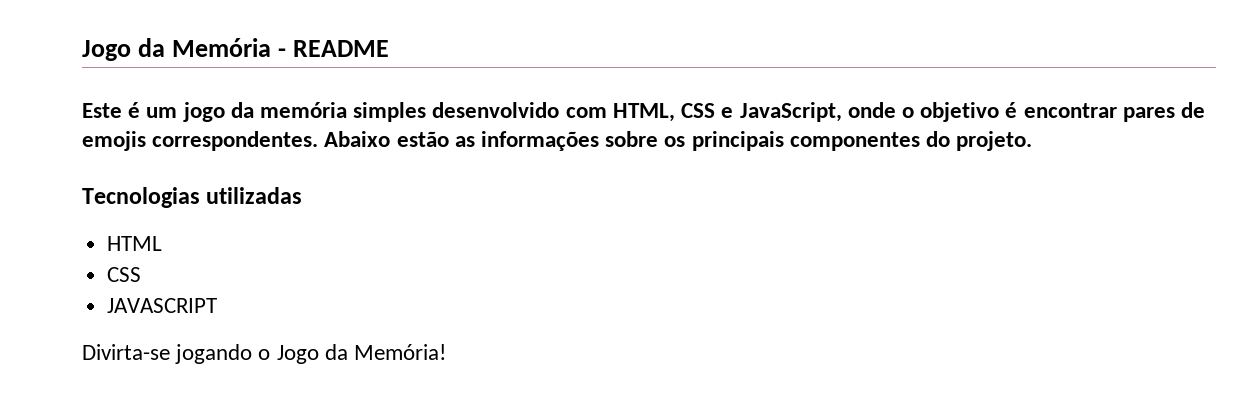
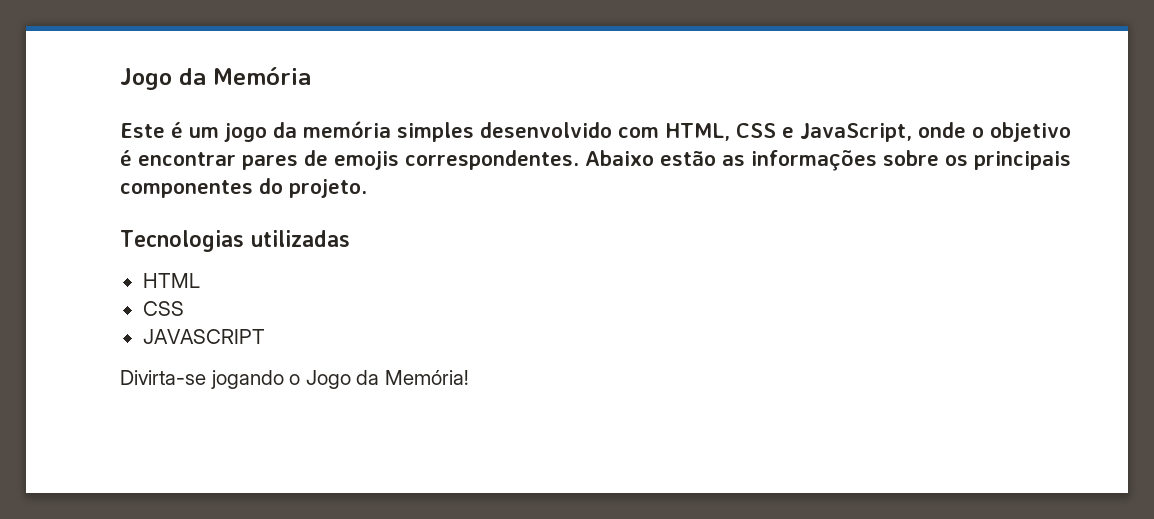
[277,40,389,57] - README -> (311, 76) none

